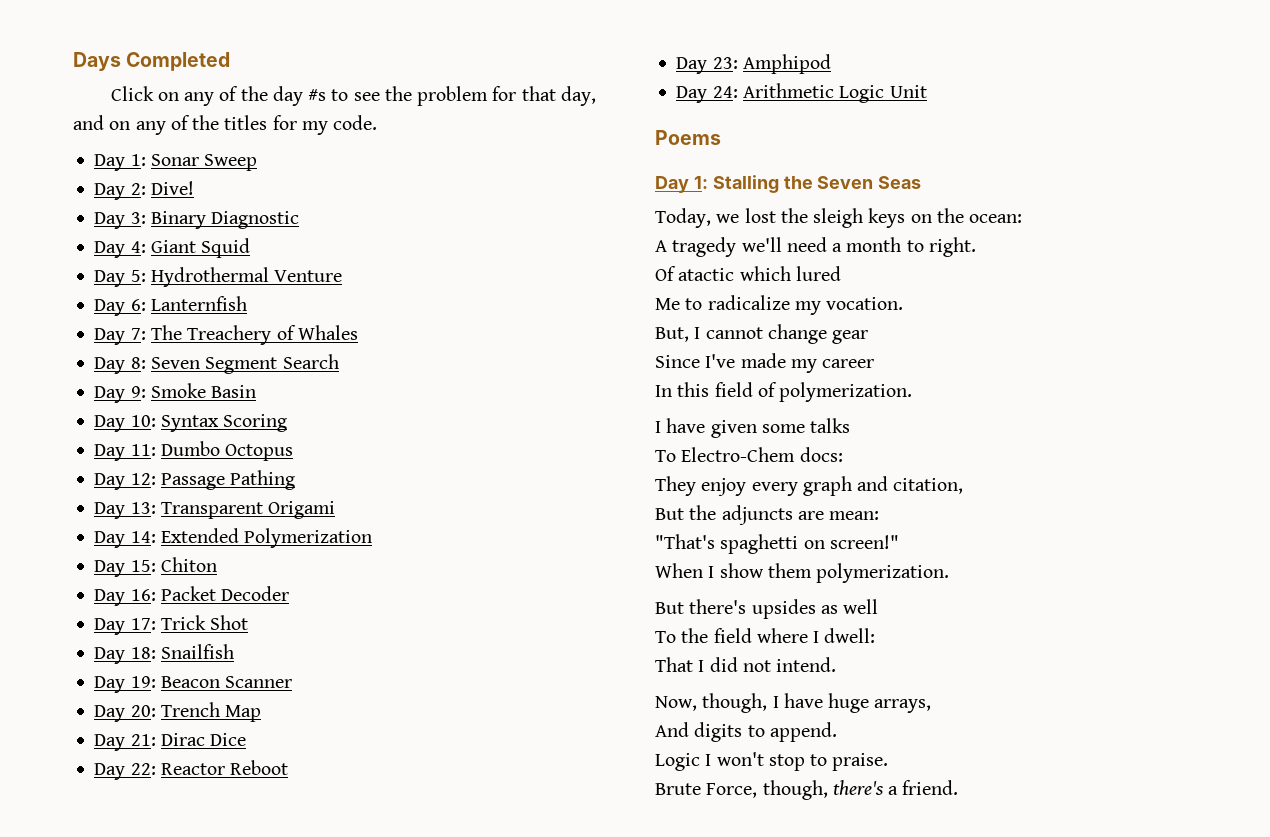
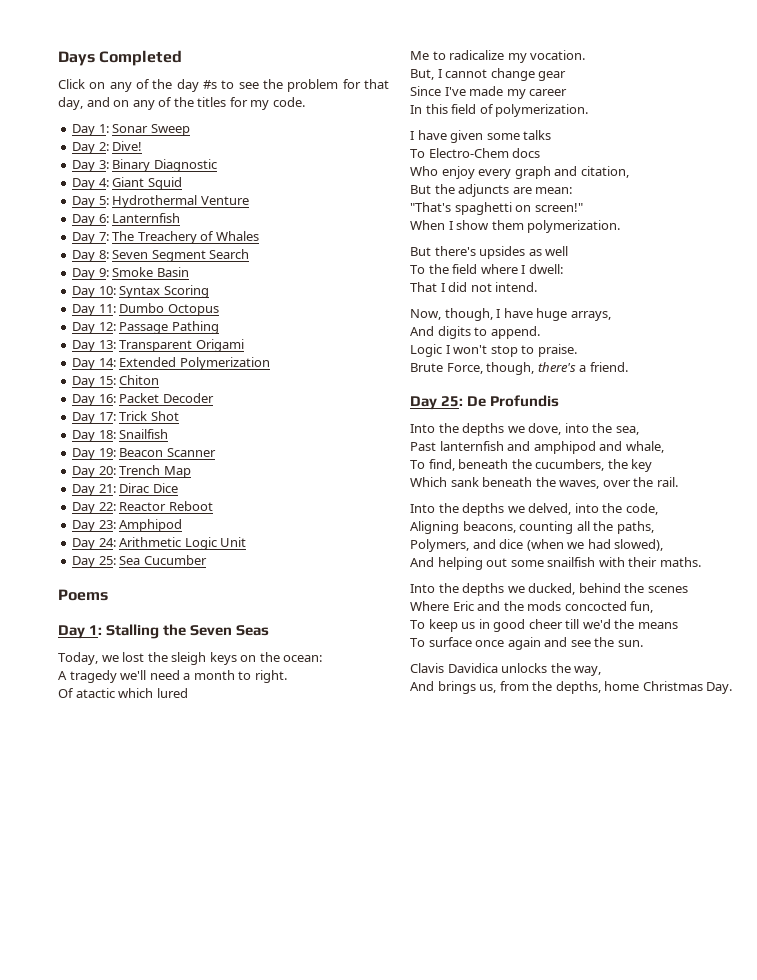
(927, 91) none -> [72,555,207,568] // Day 25: Sea Cucumber
[799,447,843,462] [655,476,696,496] docs: // They -> [512,148,541,158] [410,166,438,176] docs // Who
(959, 787) none -> [410,395,560,410] [410,423,639,436] [410,441,664,454] [410,459,653,472] [410,477,678,489] [410,503,658,516] [410,521,654,534] [410,539,664,552] [410,557,701,570] [410,583,688,596] [410,601,654,613] [410,619,678,632] [410,637,643,650] [410,663,602,676] [410,681,733,694] // Day 25: De Profundis // Into the depths we dove, into the sea, // Past lanternfish and amphipod and whale, // To find, beneath the cucumbers, the key // Which sank beneath the waves, over the rail. // Into the depths we delved, into the code, // Aligning beacons, counting all the paths, // Polymers, and dice (when we had slowed), // And helping out some snailfish with their maths. // Into the depths we ducked, behind the scenes // Where Eric and the mods concocted fun, // To keep us in good cheer till we'd the means // To surface once again and see the sun. // Clavis Davidica unlocks the way, // And brings us, from the depths, home Christmas Day.

